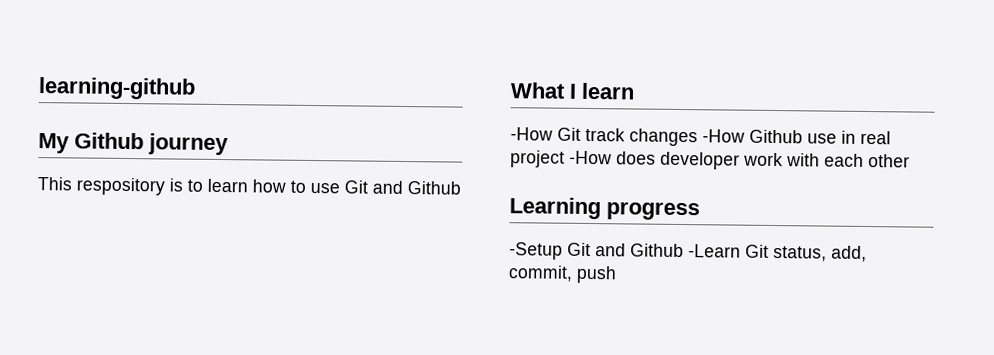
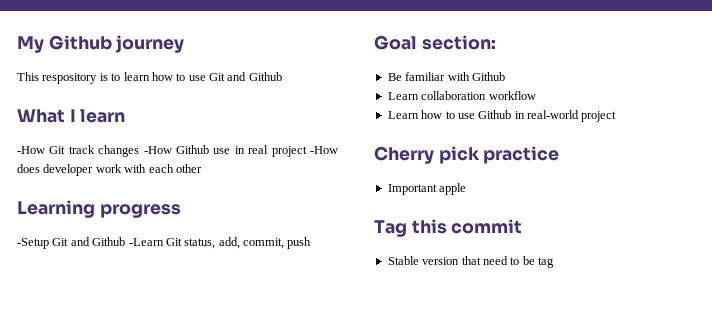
[38,77,196,100] learning-github // -> (17, 44) none
(617, 274) none -> [374,35,496,50] [387,72,505,81] [387,91,536,100] [387,110,617,122] [374,146,560,164] [387,183,467,195] [374,219,523,237] [387,256,554,268] // Goal section: // Be familiar with Github // Learn collaboration workflow // Learn how to use Github in real-world project // Cherry pick practice // Important apple // Tag this commit // Stable version that need to be tag

